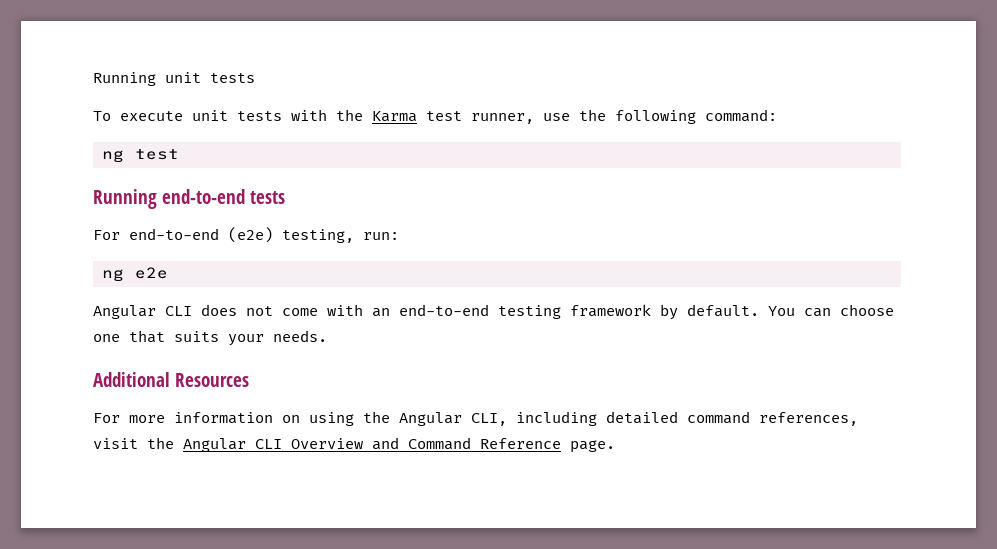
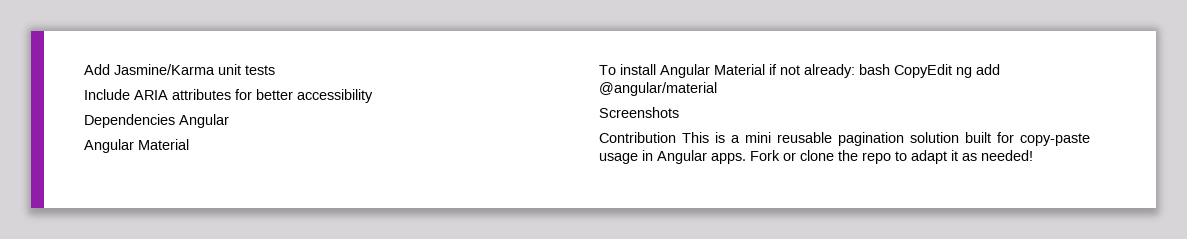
[93,72,156,86] Running -> [84,64,215,75] Add Jasmine/Karma
[93,109,777,124] [102,149,179,163] [93,189,285,209] [93,227,399,243] [102,267,168,282] [93,304,894,320] [93,330,327,346] [93,372,249,387] [93,411,858,426] [93,437,615,453] To execute unit tests with the Karma test runner, use the following command: // ng test // Running end-to-end tests // For end-to-end (e2e) testing, run: // ng e2e // Angular CLI does not come with an end-to-end testing framework by default. You can choose one that suits your needs. // Additional Resources // For more information on using the Angular CLI, including detailed command references, visit the Angular CLI Overview and Command Reference page. -> [84,89,373,103] [84,114,229,128] [84,139,189,153] [599,64,1000,78] [599,82,717,96] [599,107,679,118] [599,132,1090,146] [599,150,1033,164] Include ARIA attributes for better accessibility // Dependencies Angular // Angular Material // To install Angular Material if not already: bash CopyEdit ng add @angular/material // Screenshots // Contribution This is a mini reusable pagination solution built for copy-paste usage in Angular apps. Fork or clone the repo to adapt it as needed!

